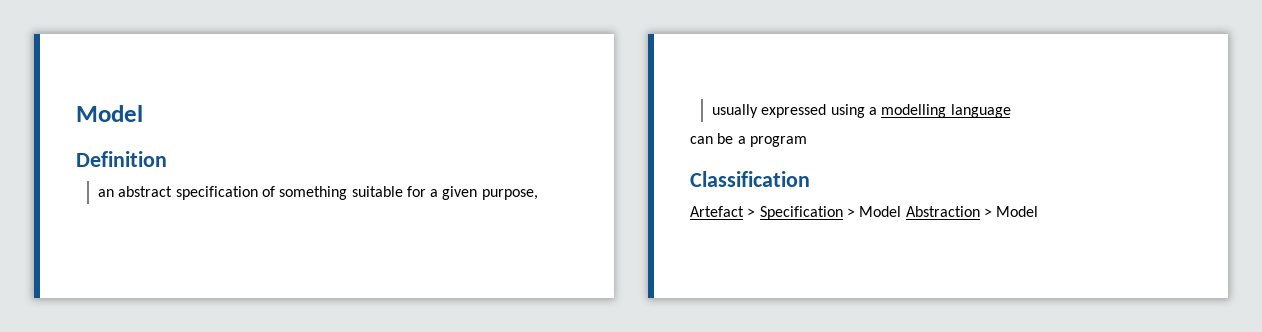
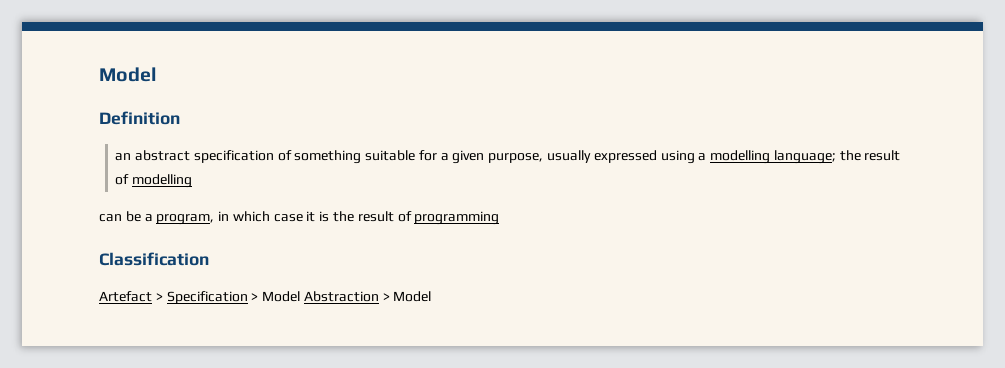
[950,104,1011,118] [690,133,807,147] language // can be a program -> [773,150,901,164] [115,174,192,188] [99,211,500,225] language; the result of modelling // can be a program, in which case it is the result of programming

